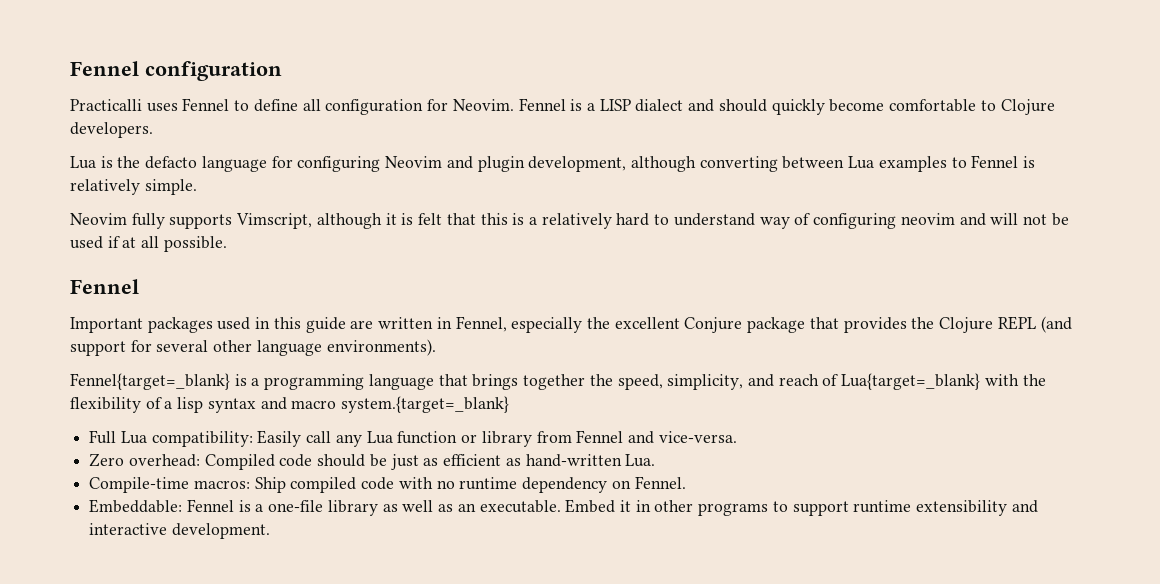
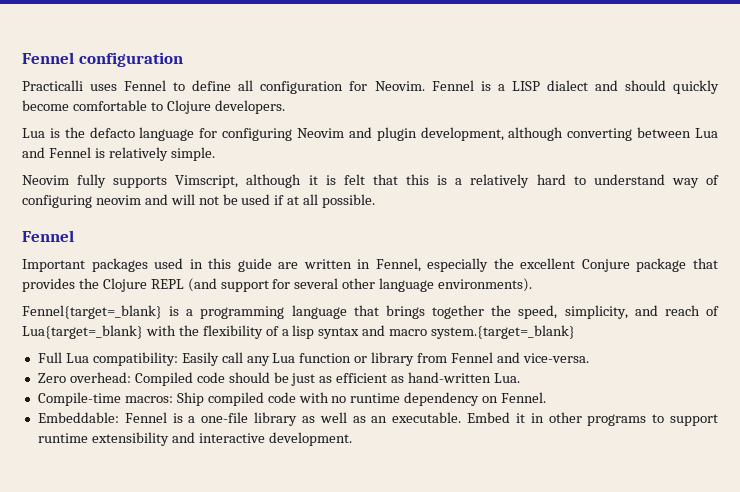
[878,156,967,172] examples to -> [22,147,45,158] and

